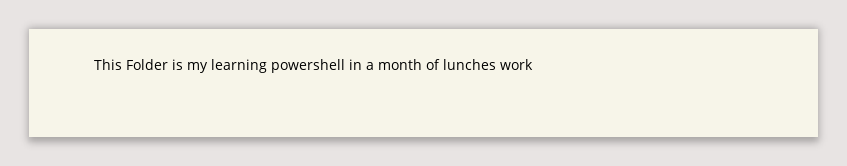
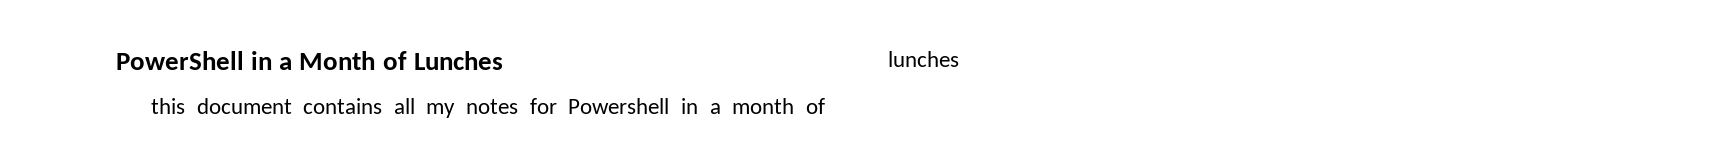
[94,59,345,73] This Folder is my learning powershell -> [116,51,503,70] [150,98,670,118] PowerShell in a Month of Lunches // this document contains all my notes for Powershell
[500,59,533,70] work -> (959, 59) none

